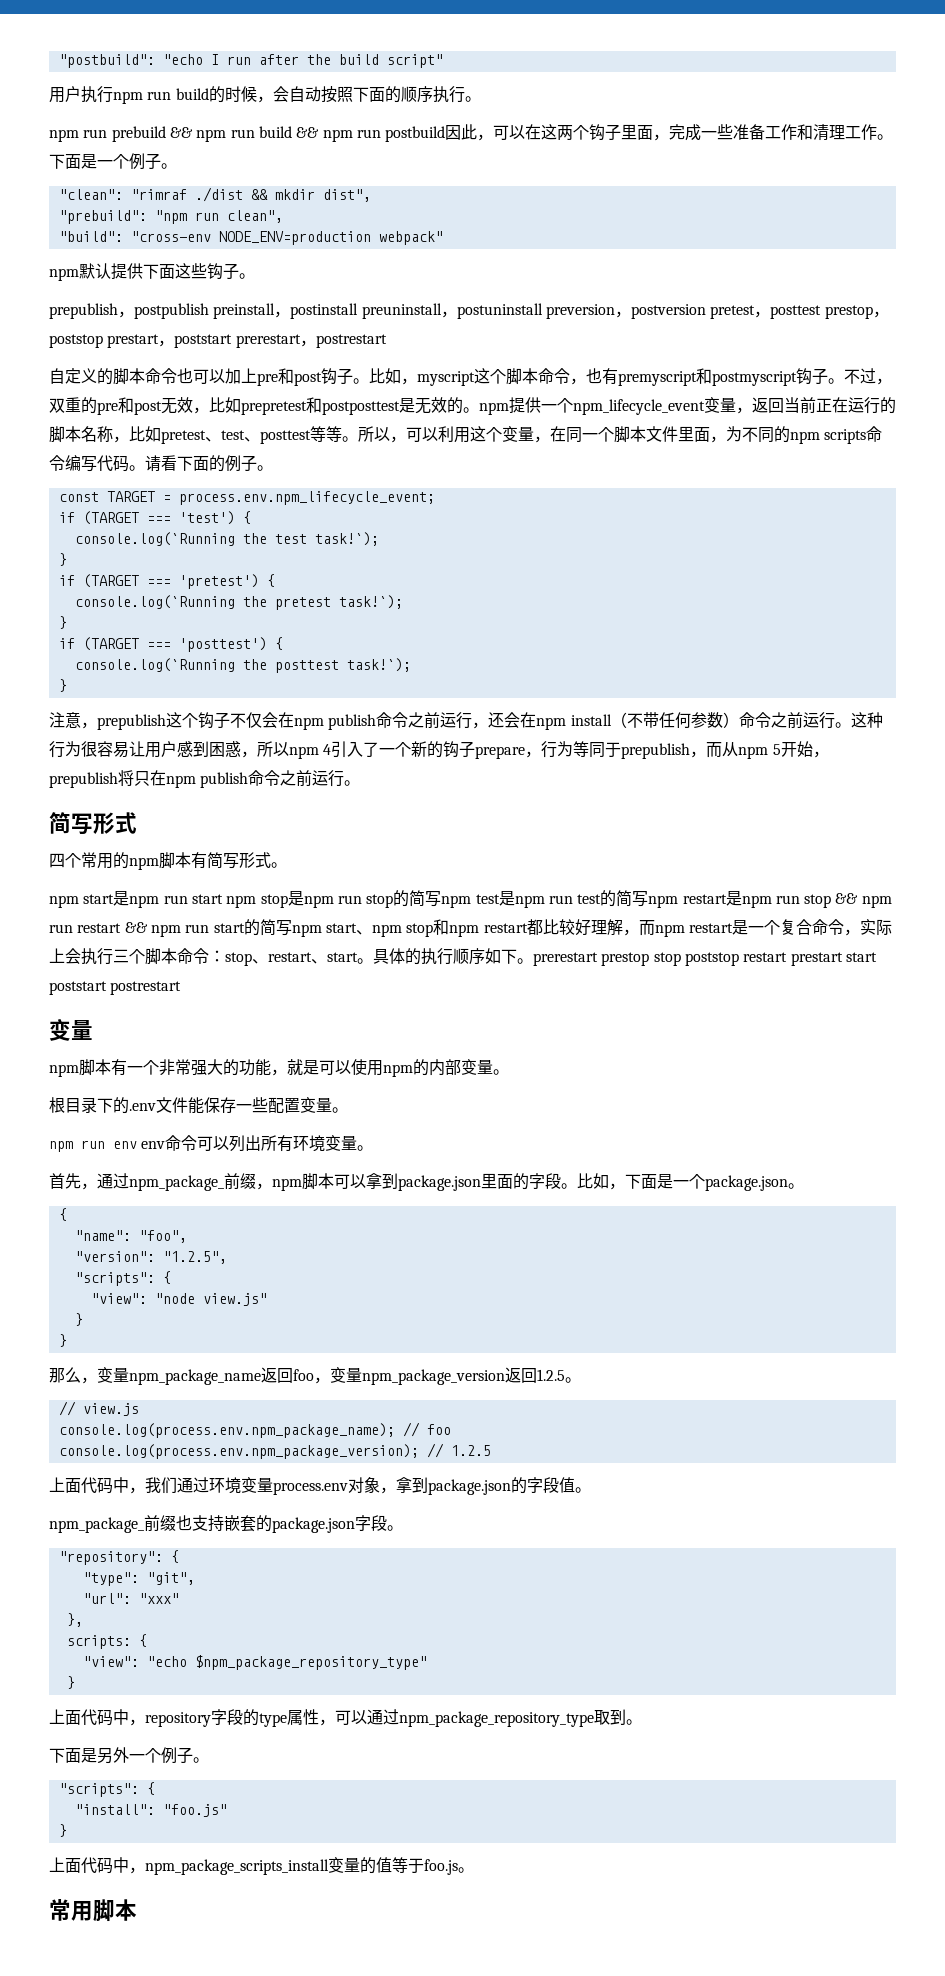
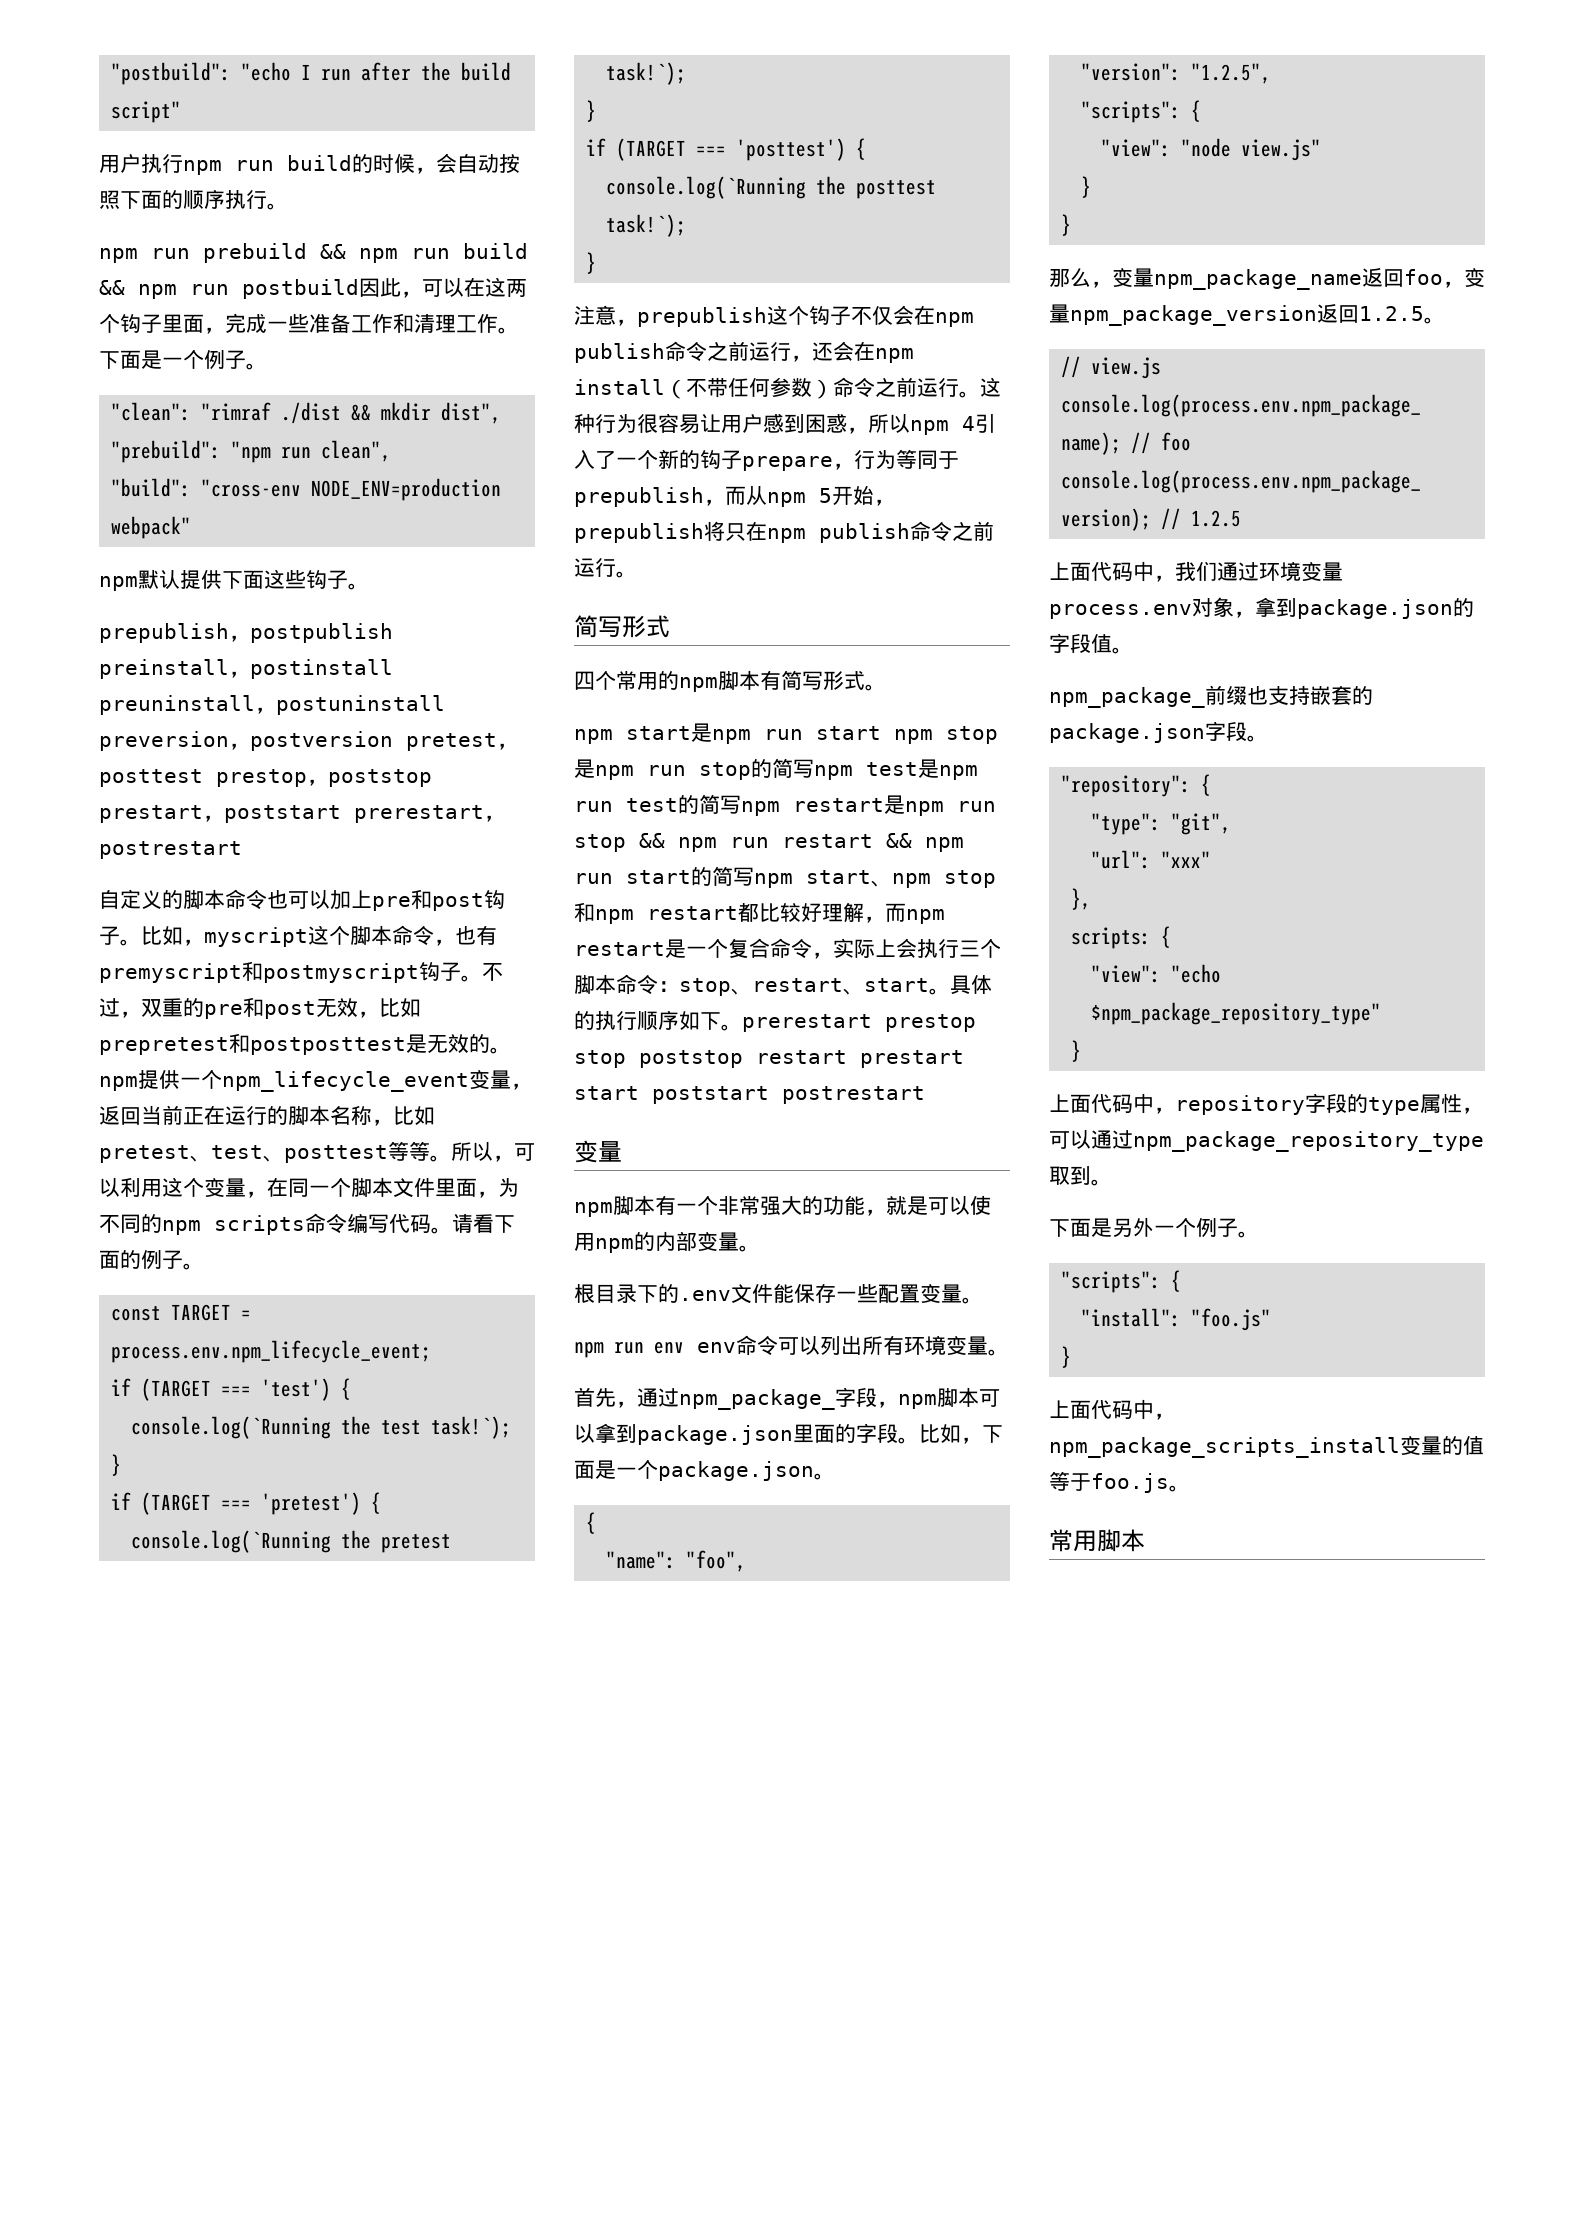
[224,1173,256,1190] 前缀 -> [835,1387,877,1407] 字段

